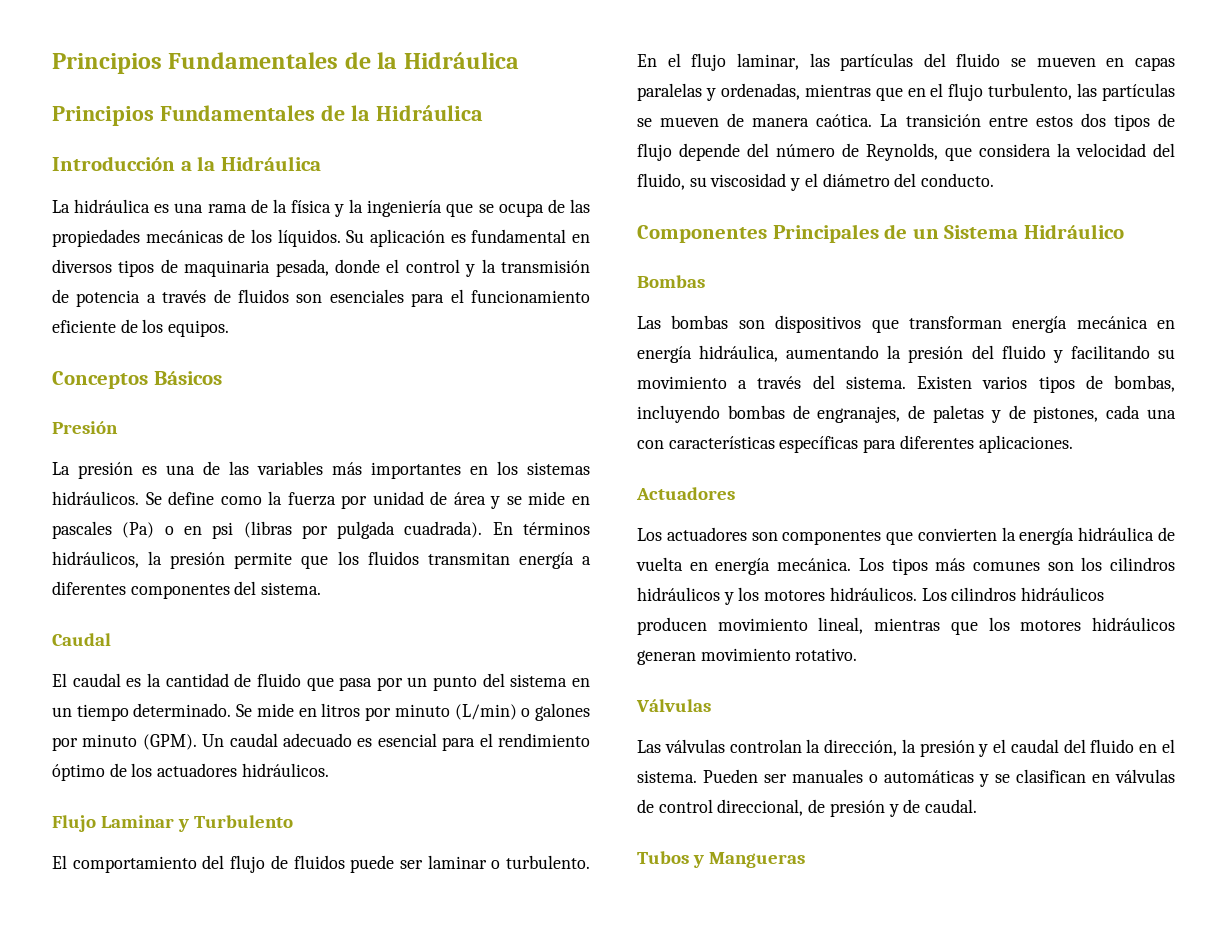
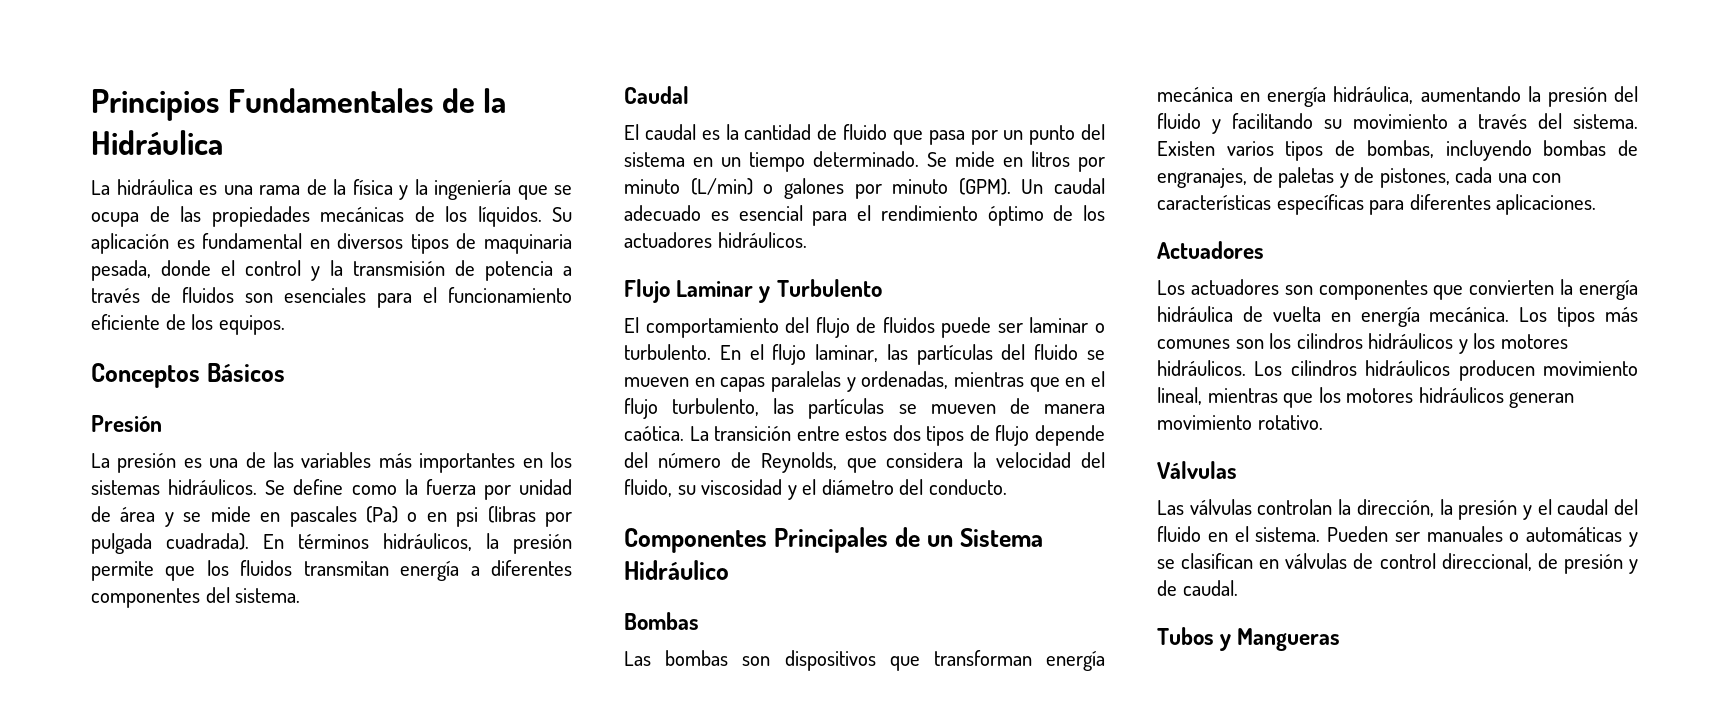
[52,52,519,74] [52,105,483,126] [52,156,321,171] Principios Fundamentales de la Hidráulica // Principios Fundamentales de la Hidráulica // Introducción a la Hidráulica -> [91,88,507,121] [91,130,223,155] Principios Fundamentales de la Hidráulica

